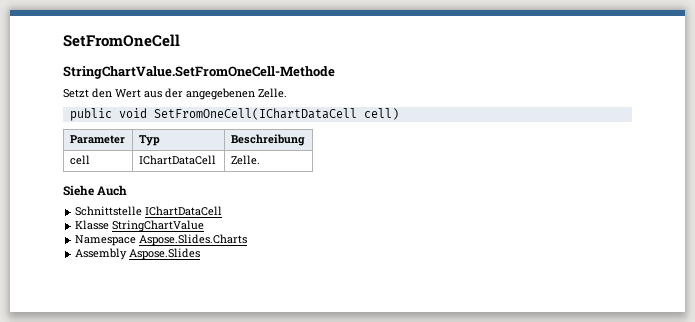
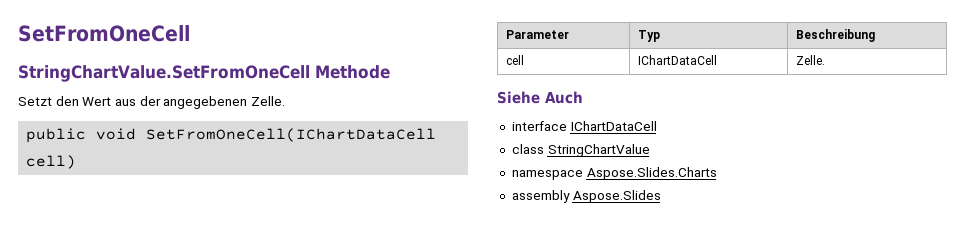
[63,66,335,79] StringChartValue.SetFromOneCell-Methode -> [18,65,390,82] StringChartValue.SetFromOneCell Methode
[75,206,143,216] Schnittstelle -> [511,121,567,131] interface
[75,220,110,230] Klasse -> [511,144,544,154] class
[75,235,137,246] Namespace -> [511,170,583,180] namespace
[75,248,128,260] Assembly -> [511,190,570,203] assembly

